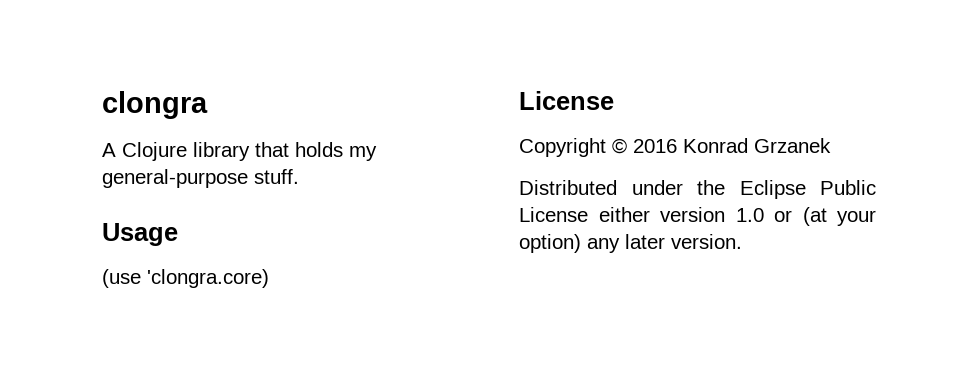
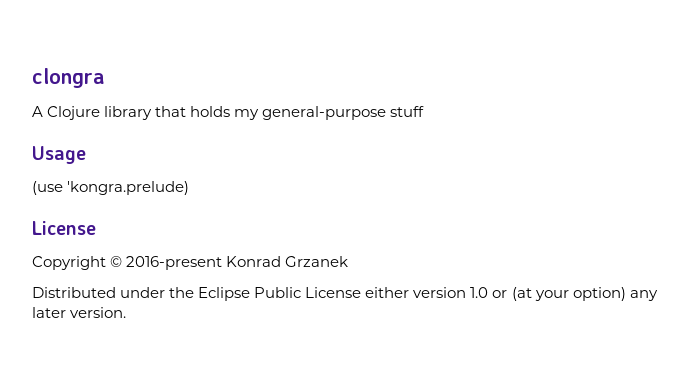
[254,169,299,184] stuff. -> [390,106,425,117] stuff
[147,269,269,288] 'clongra.core) -> [67,181,190,195] 'kongra.prelude)
[633,139,677,153] 2016 -> [126,256,223,270] 2016-present

